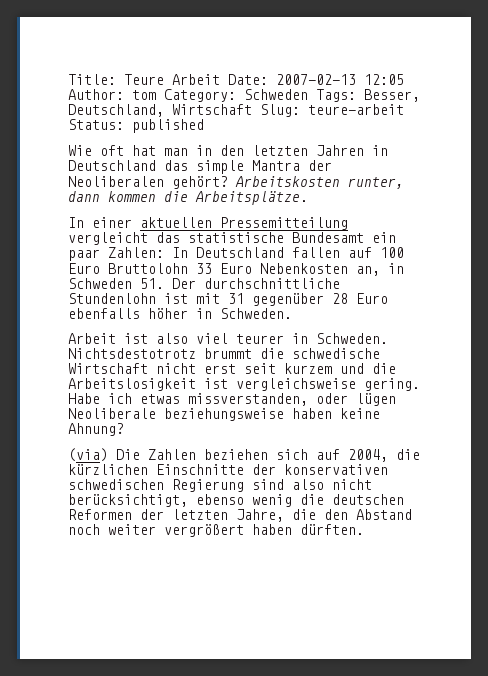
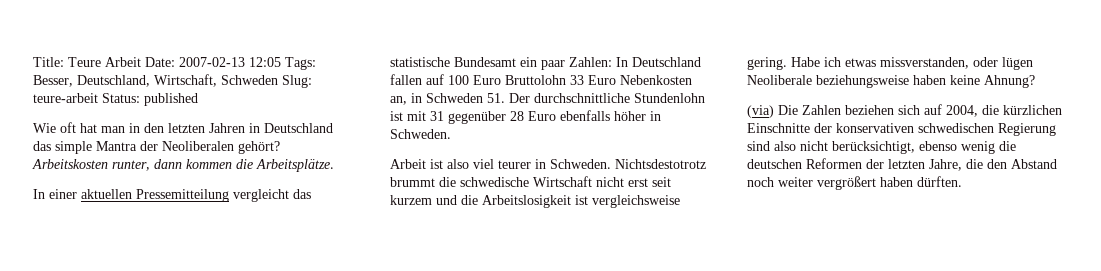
[68,89,308,102] Author: tom Category: Schweden -> (281, 62) none
[172,104,252,115] Wirtschaft -> [154,74,278,87] Wirtschaft, Schweden

